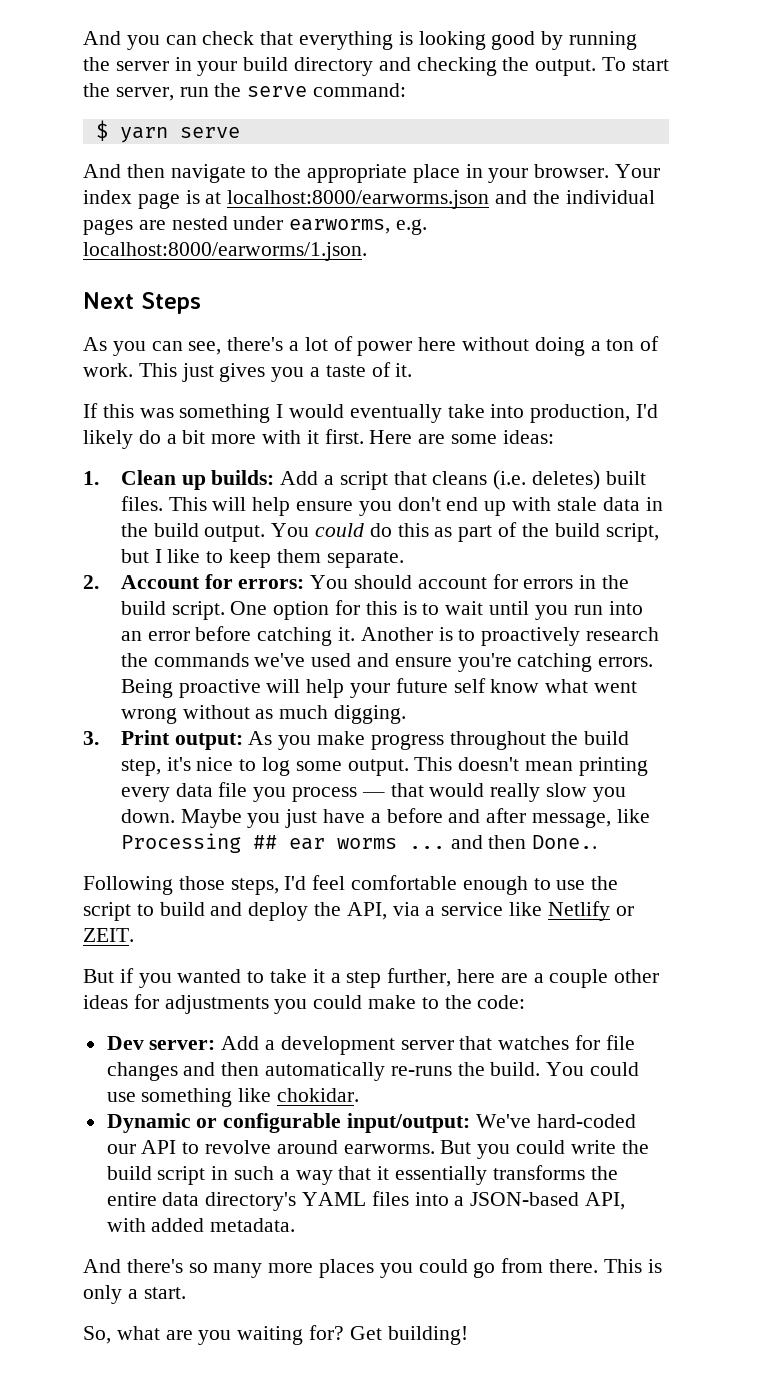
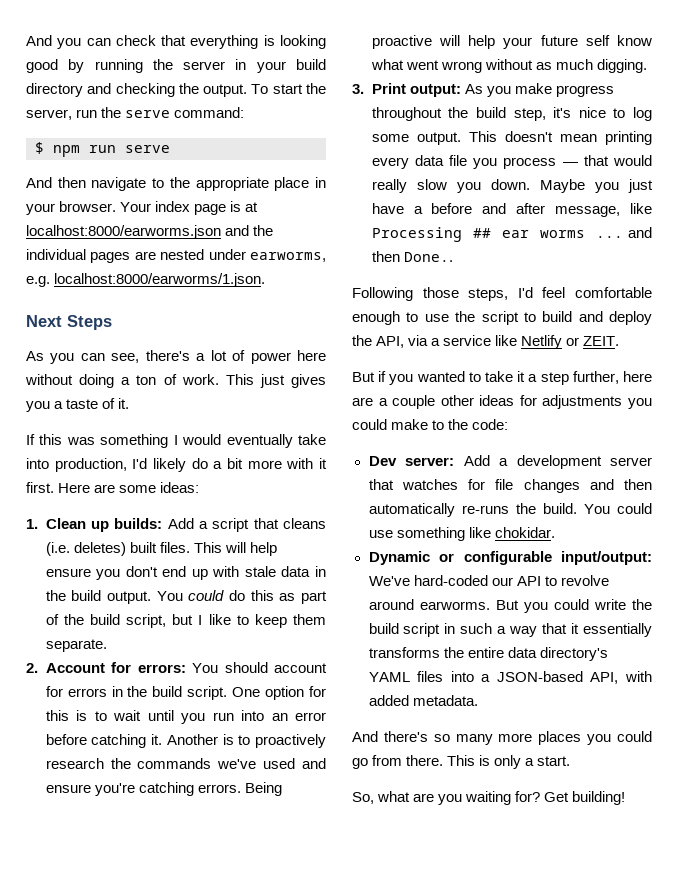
[119,127,168,143] yarn -> [53,145,116,157] npm run

